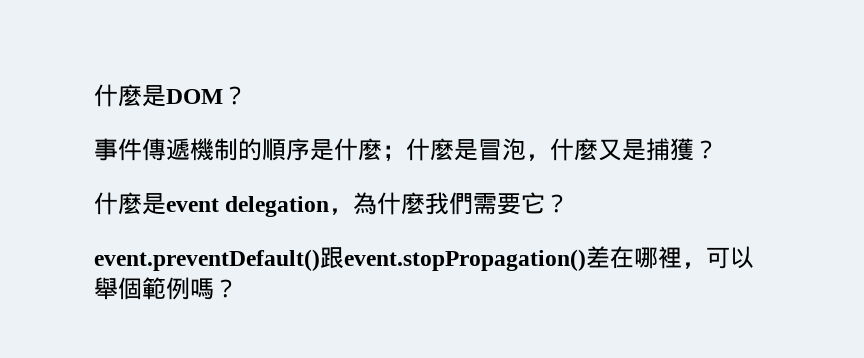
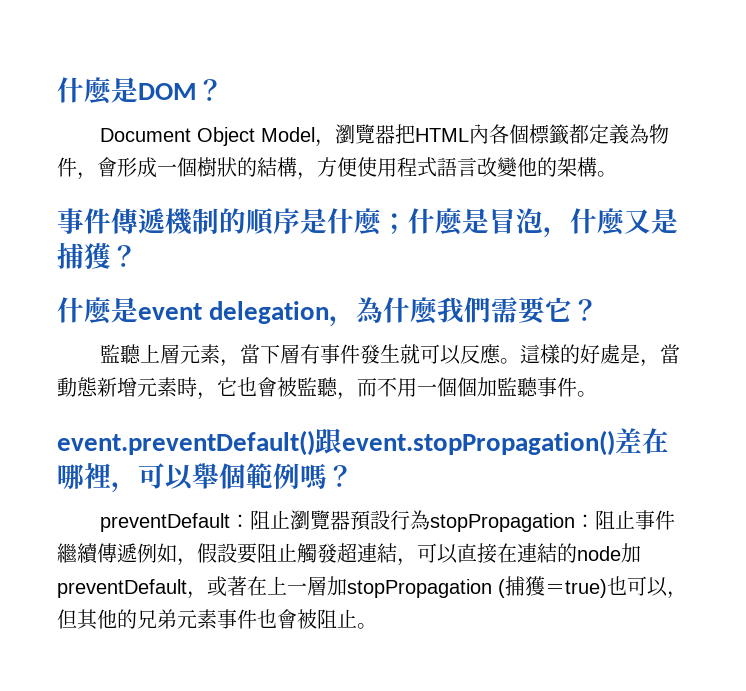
(247, 95) none -> [99,124,669,147] [57,157,617,180] // Document Object Model，瀏覽器把HTML內各個標籤都定義為物件，會形成一個樹狀的結構，方便使用程式語言改變他的架構。
(570, 203) none -> [99,344,680,367] [57,377,597,400] // 監聽上層元素，當下層有事件發生就可以反應。這樣的好處是，當動態新增元素時，它也會被監聽，而不用一個個加監聽事件。
(238, 288) none -> [99,510,675,532] [57,543,641,566] [57,576,687,599] [57,609,377,630] // preventDefault：阻止瀏覽器預設行為stopPropagation：阻止事件繼續傳遞例如，假設要阻止觸發超連結，可以直接在連結的node加preventDefault，或著在上一層加stopPropagation (捕獲＝true)也可以，但其他的兄弟元素事件也會被阻止。

